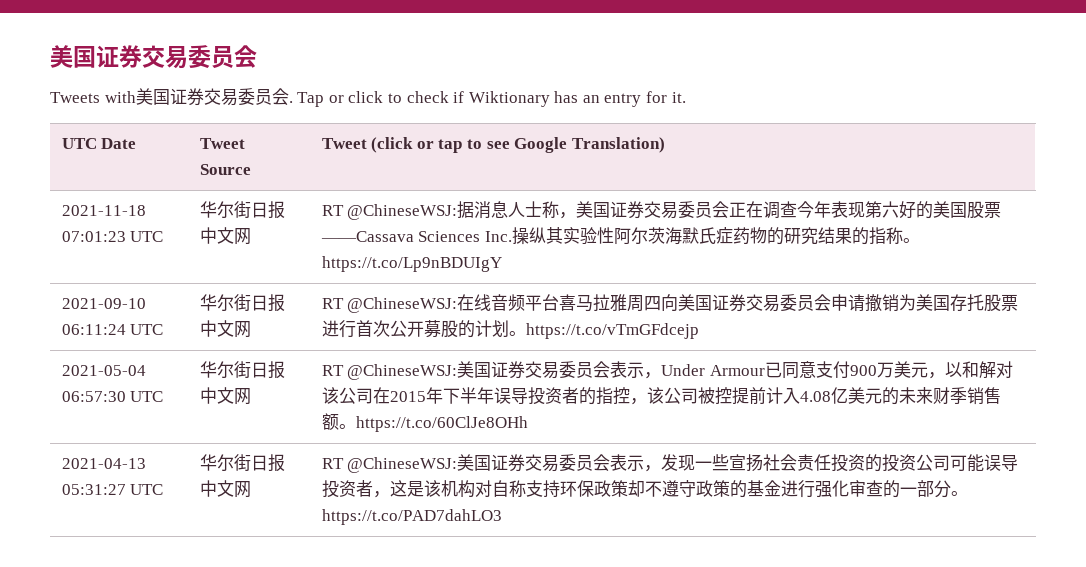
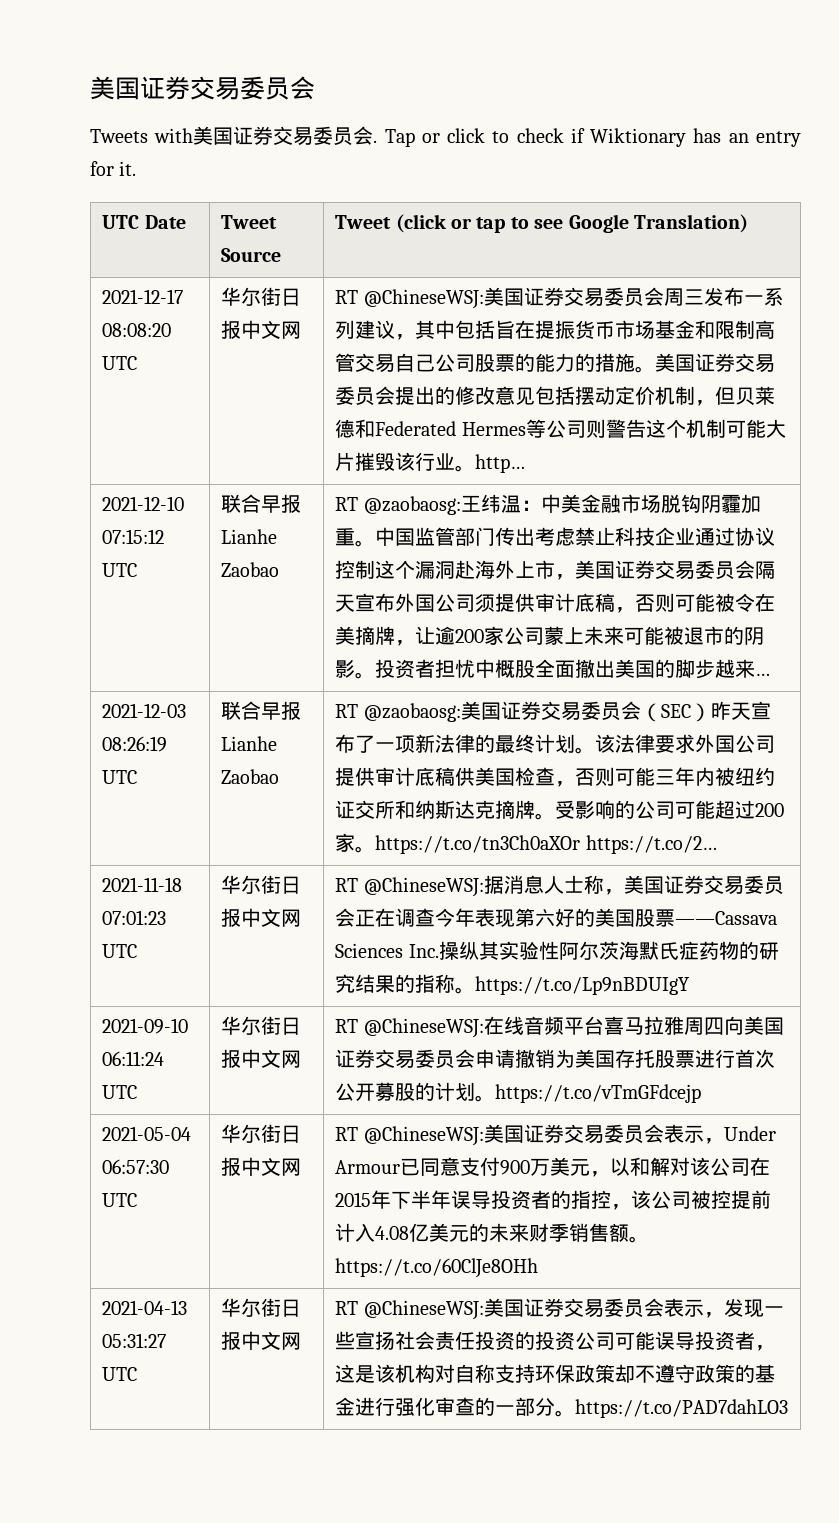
(665, 145) none -> [102,289,184,304] [102,323,172,337] [102,356,138,370] [221,287,302,306] [221,320,302,339] [335,287,784,309] [335,320,776,340] [335,353,776,373] [335,386,776,406] [335,419,786,438] [335,452,526,473] [102,496,185,511] [102,529,165,544] [102,563,138,577] [221,494,302,513] [221,529,278,544] [221,562,280,577] [335,494,761,515] [335,527,776,547] [335,560,776,580] [335,593,776,613] [335,626,765,646] [335,659,771,679] [102,703,187,718] [102,736,168,752] [102,770,138,784] [221,701,302,720] [221,736,278,751] [221,769,280,784] [335,701,771,722] [335,734,776,754] [335,767,776,787] [335,800,785,820] [335,833,717,854] // 2021-12-17 08:08:20 UTC | 华尔街日报中文网 | RT @ChineseWSJ:美国证券交易委员会周三发布一系列建议，其中包括旨在提振货币市场基金和限制高管交易自己公司股票的能力的措施。美国证券交易委员会提出的修改意见包括摆动定价机制，但贝莱德和Federated Hermes等公司则警告这个机制可能大片摧毁该行业。http… // 2021-12-10 07:15:12 UTC | 联合早报Lianhe Zaobao | RT @zaobaosg:王纬温：中美金融市场脱钩阴霾加重。中国监管部门传出考虑禁止科技企业通过协议控制这个漏洞赴海外上市，美国证券交易委员会隔天宣布外国公司须提供审计底稿，否则可能被令在美摘牌，让逾200家公司蒙上未来可能被退市的阴影。投资者担忧中概股全面撤出美国的脚步越来… // 2021-12-03 08:26:19 UTC | 联合早报Lianhe Zaobao | RT @zaobaosg:美国证券交易委员会（SEC）昨天宣布了一项新法律的最终计划。该法律要求外国公司提供审计底稿供美国检查，否则可能三年内被纽约证交所和纳斯达克摘牌。受影响的公司可能超过200家。https://t.co/tn3Ch0aXOr https://t.co/2…

